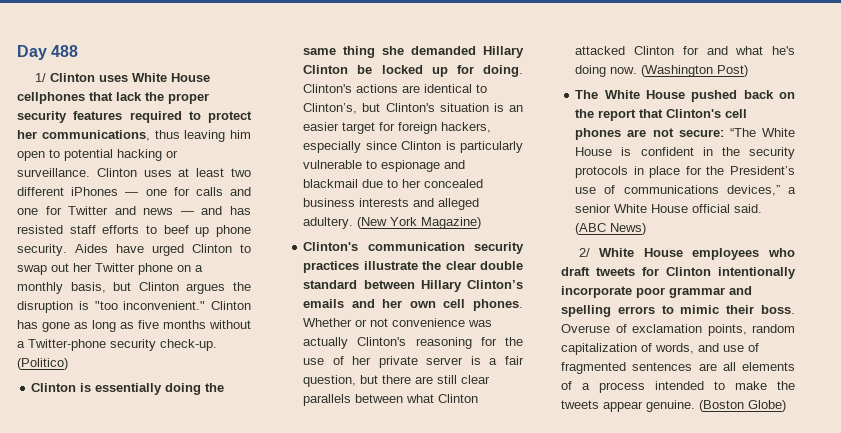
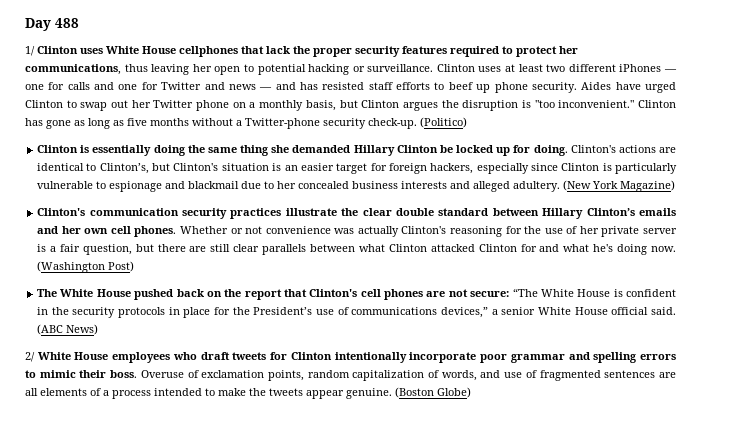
[230,130,251,139] him -> [192,64,212,72] her

